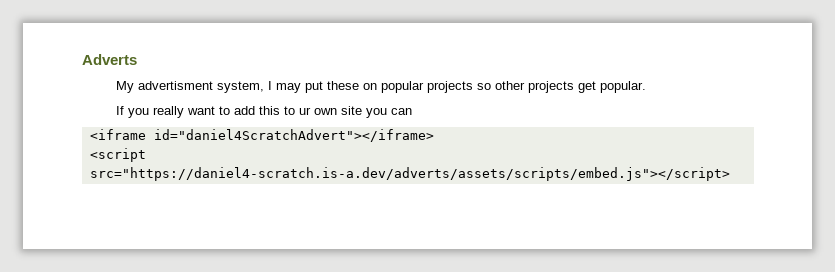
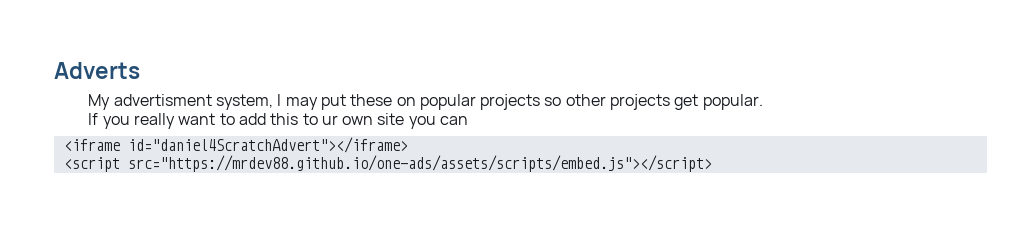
[89,167,730,181] src="https://daniel4-scratch.is-a.dev/adverts/assets/scripts/embed.js"></script> -> [127,155,712,172] src="https://mrdev88.github.io/one-ads/assets/scripts/embed.js"></script>

